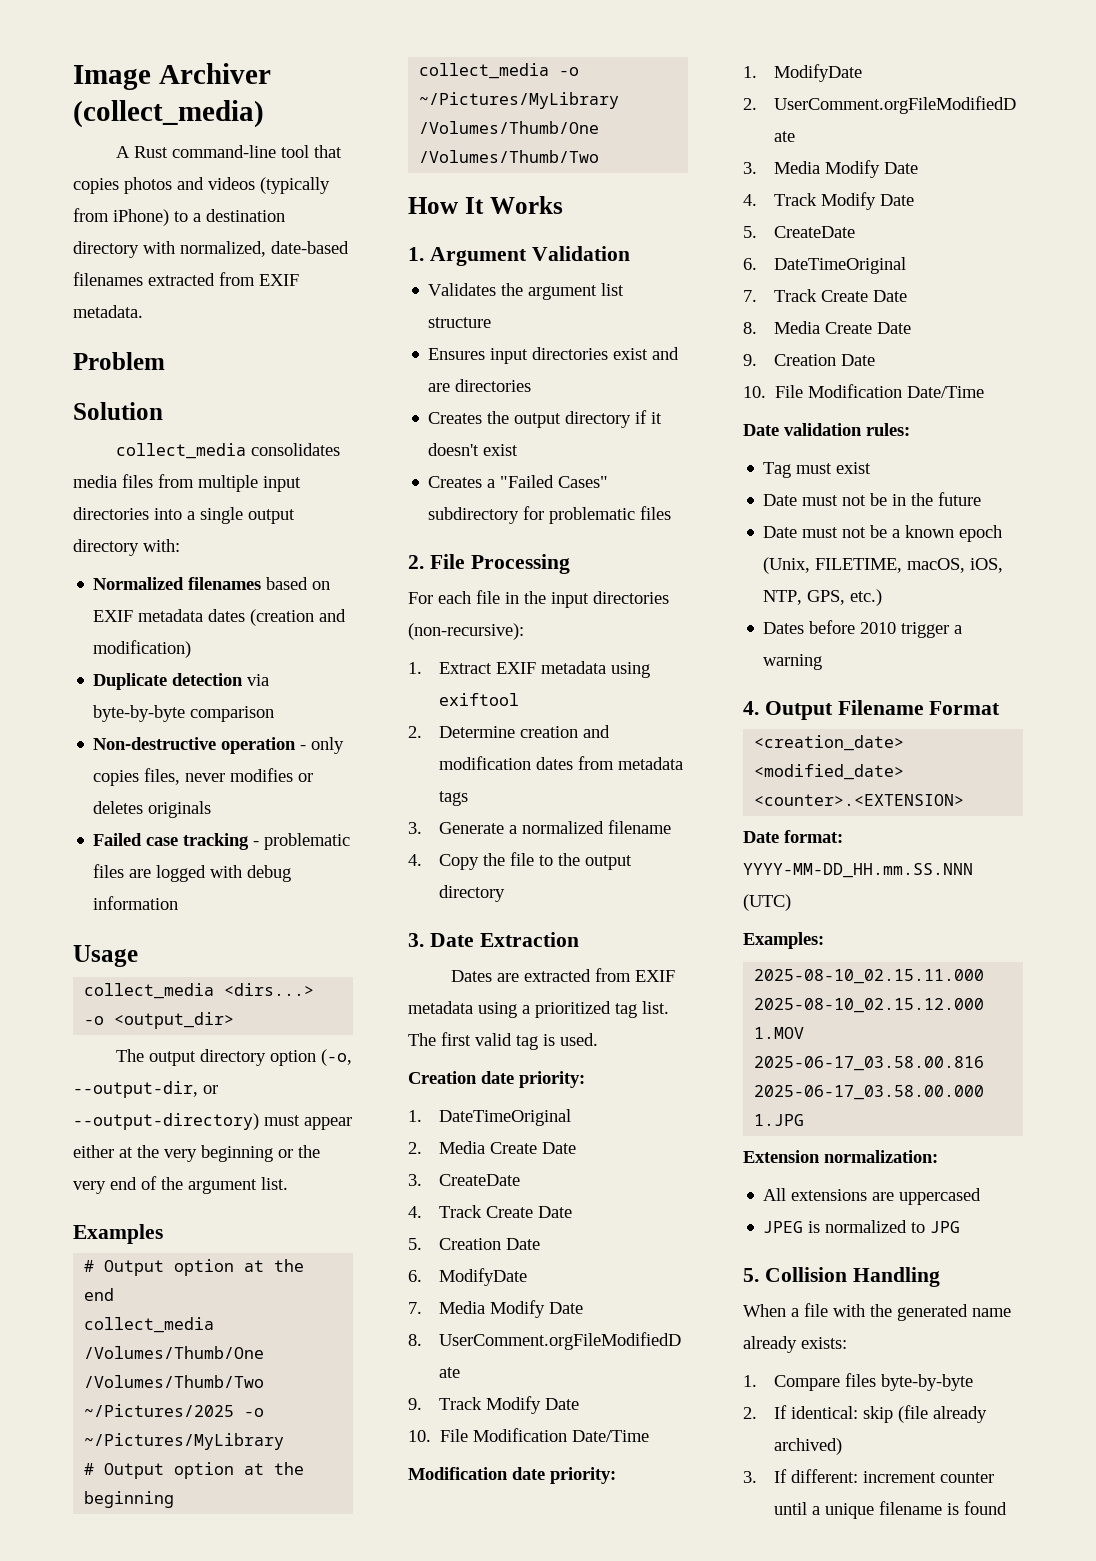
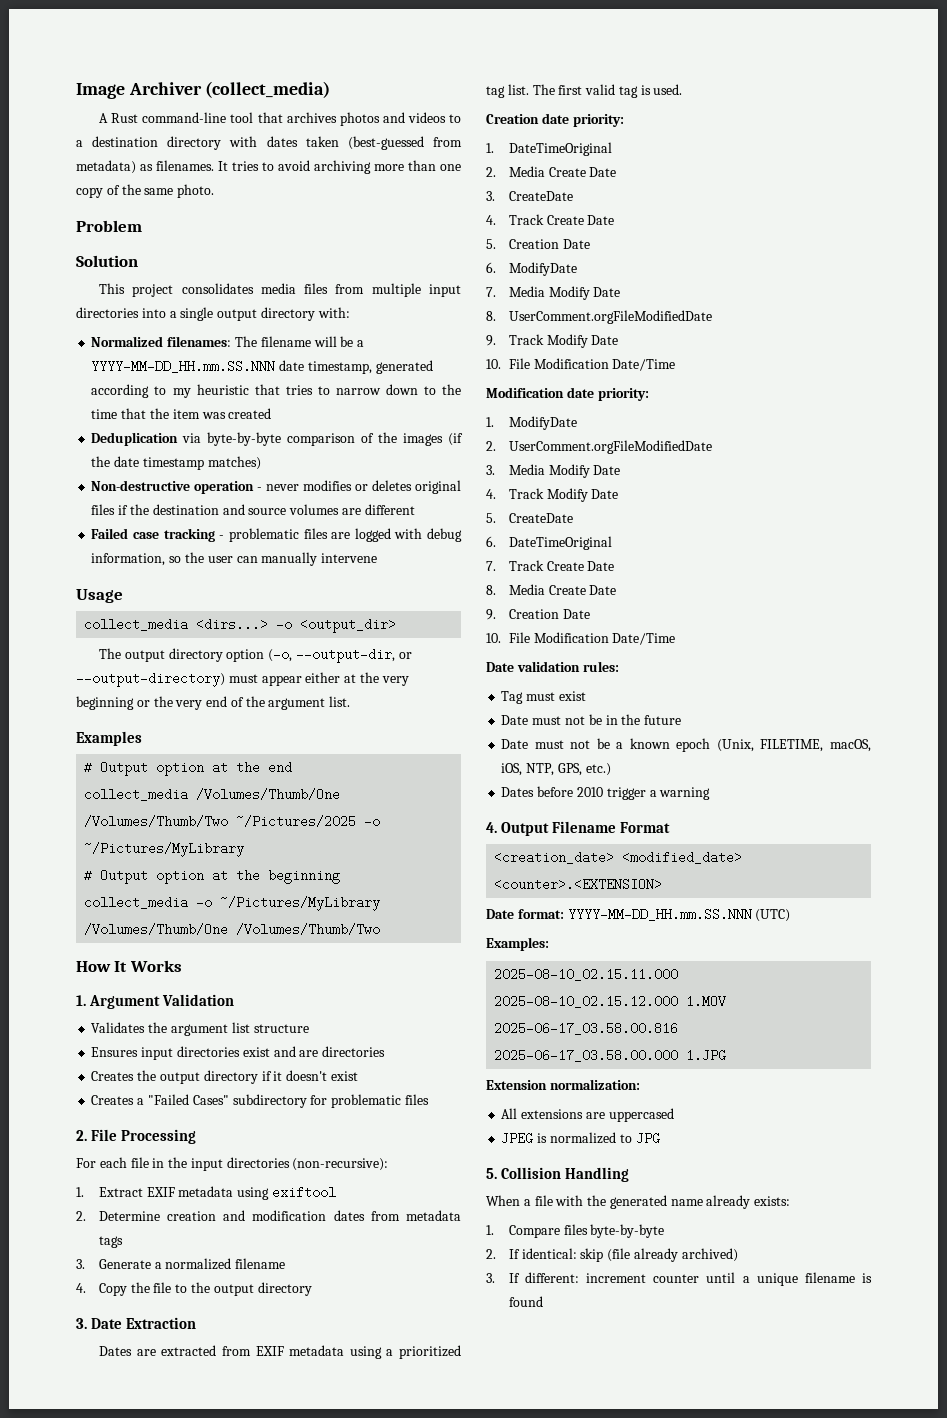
[73,178,119,194] copies -> [286,112,337,123] archives
[260,177,330,194] [73,208,169,226] (typically from iPhone) -> (446, 117) none
[180,241,349,257] [73,272,299,286] [73,305,143,318] normalized, date-based filenames extracted from EXIF metadata. -> [266,136,462,150] [76,160,461,174] [76,184,215,198] dates taken (best-guessed from metadata) as filenames. It tries to avoid archiving more than one copy of the same photo.
[116,443,247,459] collect_media -> [99,283,174,297] This project
[188,577,331,590] [93,609,347,626] [93,640,192,658] [93,673,270,690] [93,705,275,722] filenames based on EXIF metadata dates (creation and modification) // Duplicate detection via byte-by-byte comparison -> [167,336,365,347] [91,360,433,374] [91,384,461,398] [91,408,272,419] [91,432,463,446] [91,456,261,470] filenames: The filename will be a YYYY-MM-DD_HH.mm.SS.NNN date timestamp, generated according to my heuristic that tries to narrow down to the time that the item was created // Deduplication via byte-by-byte comparison of the images (if the date timestamp matches)
[311,737,345,754] [93,768,181,786] only copies files, -> (263, 489) none
[148,801,212,818] originals -> [414,480,461,494] [91,504,415,515] original files if the destination and source volumes are different
[93,896,179,910] information -> [91,552,378,566] information, so the user can manually intervene

